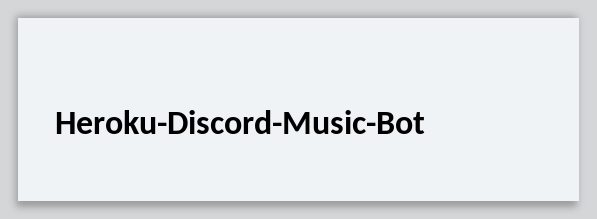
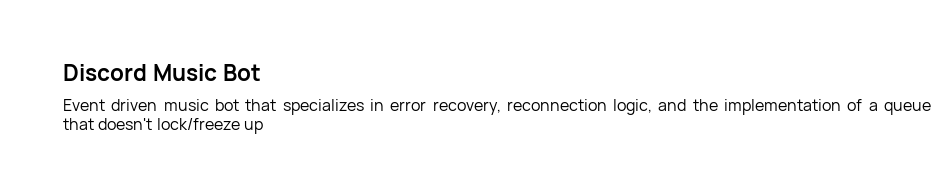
[55,110,425,134] Heroku-Discord-Music-Bot -> [63,64,262,81] [63,99,931,115] [63,118,263,134] Discord Music Bot // Event driven music bot that specializes in error recovery, reconnection logic, and the implementation of a queue that doesn't lock/freeze up

